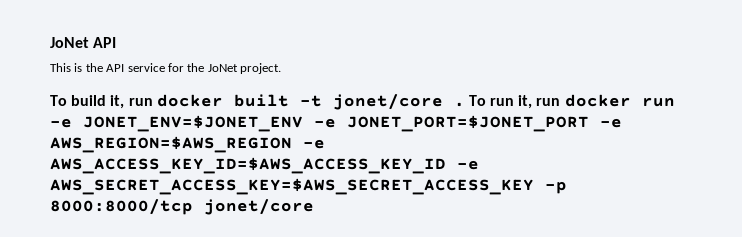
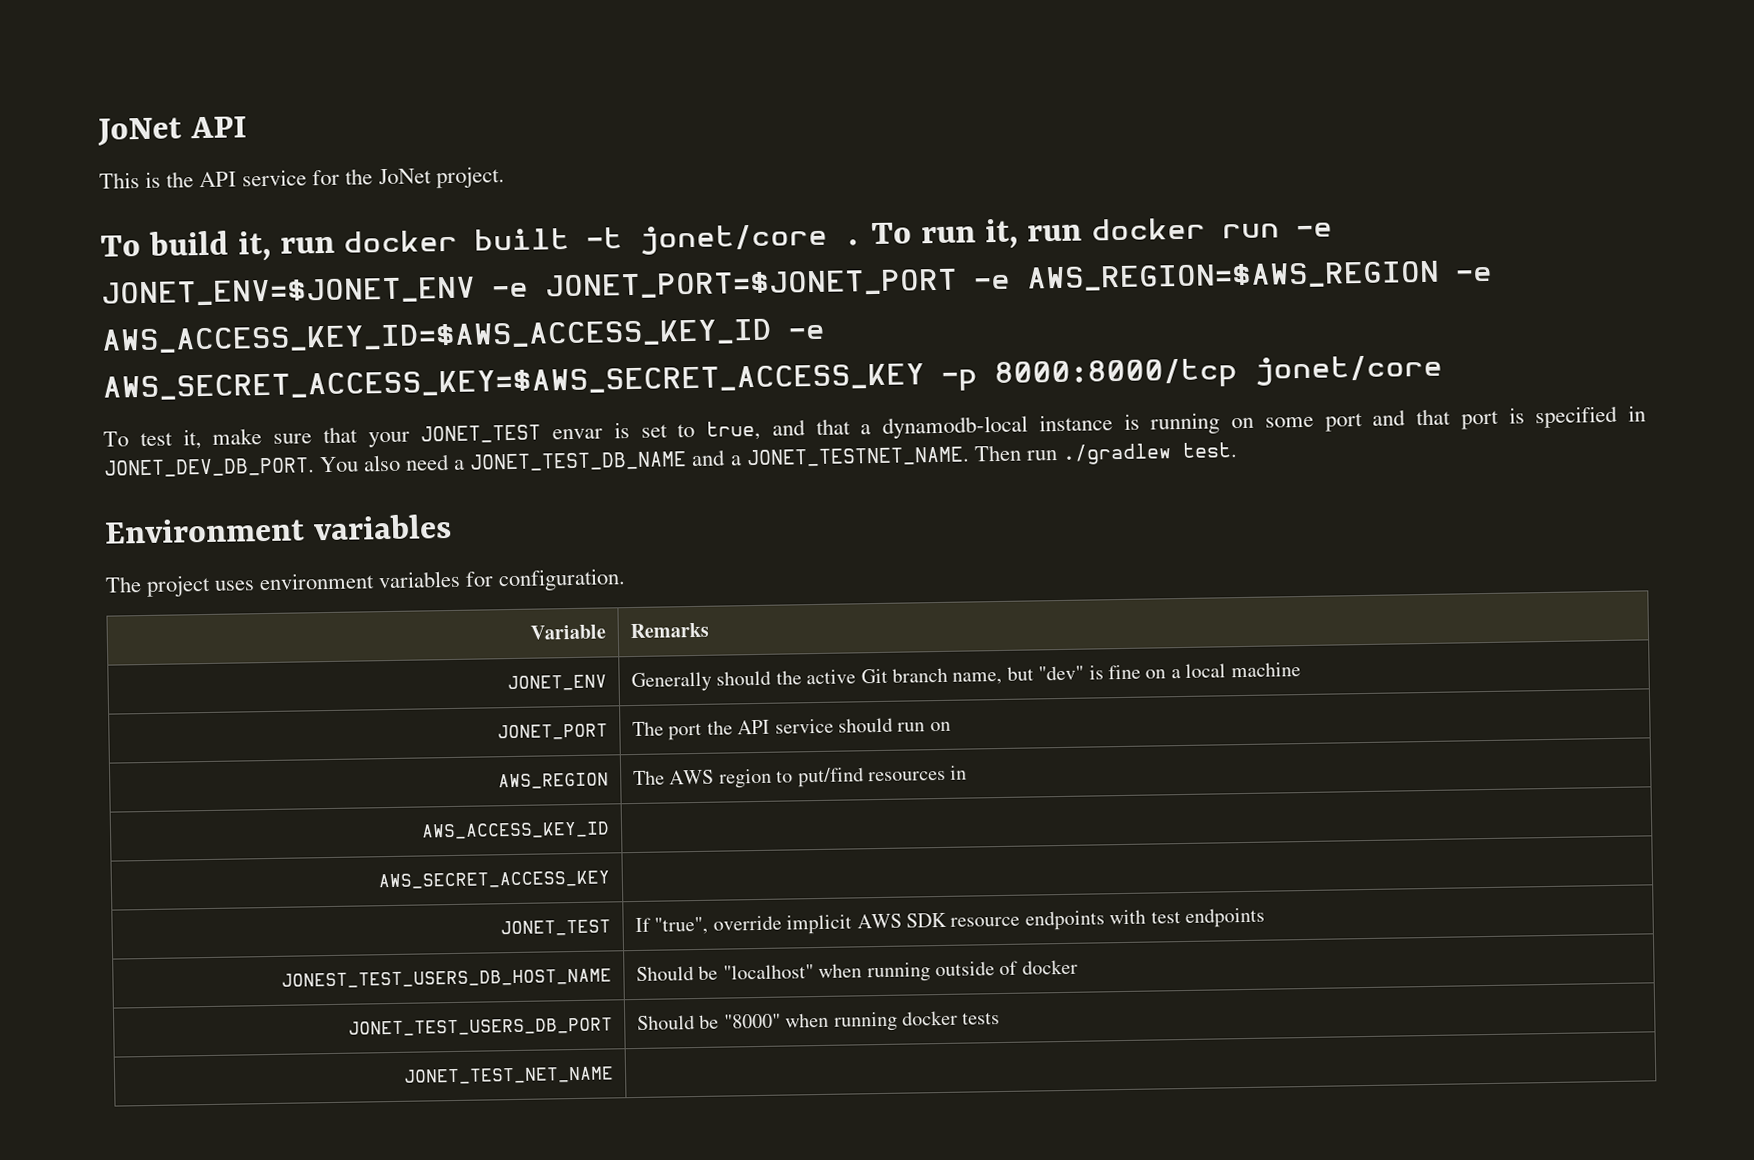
(314, 207) none -> [103,405,1646,450] [103,442,1238,478] [104,513,452,544] [105,568,627,597] [529,624,606,640] [630,622,710,639] [506,674,607,692] [631,662,1301,693] [496,723,608,741] [632,717,951,741] [497,772,609,790] [633,765,968,789] [420,821,610,840] [377,870,610,890] [499,919,611,937] [635,907,1266,935] [280,968,612,989] [636,959,1078,983] [347,1017,613,1037] [637,1010,1001,1032] [402,1066,614,1085] // To test it, make sure that your JONET_TEST envar is set to true, and that a dynamodb-local instance is running on some port and that port is specified in JONET_DEV_DB_PORT. You also need a JONET_TEST_DB_NAME and a JONET_TESTNET_NAME. Then run ./gradlew test. // Environment variables // The project uses environment variables for configuration. // Variable | Remarks // JONET_ENV | Generally should the active Git branch name, but "dev" is fine on a local machine // JONET_PORT | The port the API service should run on // AWS_REGION | The AWS region to put/find resources in // AWS_ACCESS_KEY_ID | // AWS_SECRET_ACCESS_KEY | // JONET_TEST | If "true", override implicit AWS SDK resource endpoints with test endpoints // JONEST_TEST_USERS_DB_HOST_NAME | Should be "localhost" when running outside of docker // JONET_TEST_USERS_DB_PORT | Should be "8000" when running docker tests // JONET_TEST_NET_NAME |

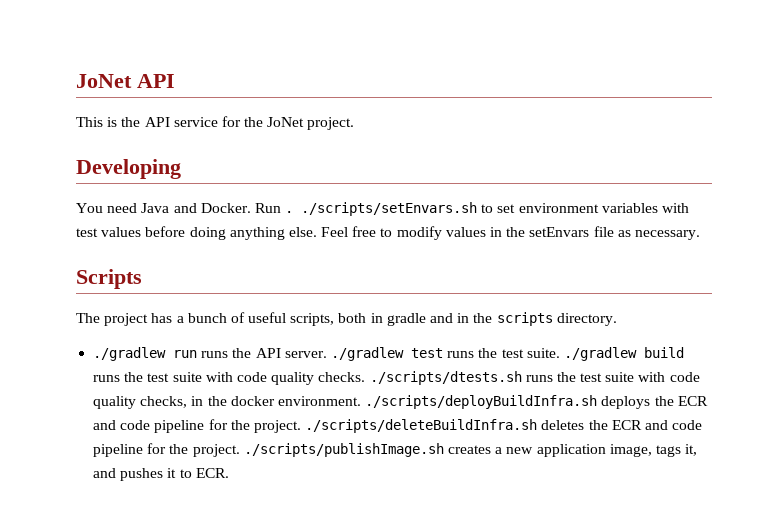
[100,217,1333,262] [101,260,1493,307] [101,318,826,354] [102,353,1443,401] [103,405,1646,450] [103,442,1238,478] [104,513,452,544] [105,568,627,597] [529,624,606,640] [630,622,710,639] [506,674,607,692] [631,662,1301,693] [496,723,608,741] [632,717,951,741] [497,772,609,790] [633,765,968,789] [420,821,610,840] [377,870,610,890] [499,919,611,937] [635,907,1266,935] [280,968,612,989] [636,959,1078,983] [347,1017,613,1037] [637,1010,1001,1032] [402,1066,614,1085] To build it, run docker built -t jonet/core . To run it, run docker run -e JONET_ENV=$JONET_ENV -e JONET_PORT=$JONET_PORT -e AWS_REGION=$AWS_REGION -e AWS_ACCESS_KEY_ID=$AWS_ACCESS_KEY_ID -e AWS_SECRET_ACCESS_KEY=$AWS_SECRET_ACCESS_KEY -p 8000:8000/tcp jonet/core // To test it, make sure that your JONET_TEST envar is set to true, and that a dynamodb-local instance is running on some port and that port is specified in JONET_DEV_DB_PORT. You also need a JONET_TEST_DB_NAME and a JONET_TESTNET_NAME. Then run ./gradlew test. // Environment variables // The project uses environment variables for configuration. // Variable | Remarks // JONET_ENV | Generally should the active Git branch name, but "dev" is fine on a local machine // JONET_PORT | The port the API service should run on // AWS_REGION | The AWS region to put/find resources in // AWS_ACCESS_KEY_ID | // AWS_SECRET_ACCESS_KEY | // JONET_TEST | If "true", override implicit AWS SDK resource endpoints with test endpoints // JONEST_TEST_USERS_DB_HOST_NAME | Should be "localhost" when running outside of docker // JONET_TEST_USERS_DB_PORT | Should be "8000" when running docker tests // JONET_TEST_NET_NAME | -> [76,159,181,179] [76,202,690,216] [76,226,700,240] [76,269,142,289] [76,312,617,326] [93,347,684,361] [93,371,700,385] [93,395,708,409] [93,419,703,433] [93,443,698,457] [93,468,229,481] Developing // You need Java and Docker. Run . ./scripts/setEnvars.sh to set environment variables with test values before doing anything else. Feel free to modify values in the setEnvars file as necessary. // Scripts // The project has a bunch of useful scripts, both in gradle and in the scripts directory. // ./gradlew run runs the API server. ./gradlew test runs the test suite. ./gradlew build runs the test suite with code quality checks. ./scripts/dtests.sh runs the test suite with code quality checks, in the docker environment. ./scripts/deployBuildInfra.sh deploys the ECR and code pipeline for the project. ./scripts/deleteBuildInfra.sh deletes the ECR and code pipeline for the project. ./scripts/publishImage.sh creates a new application image, tags it, and pushes it to ECR.

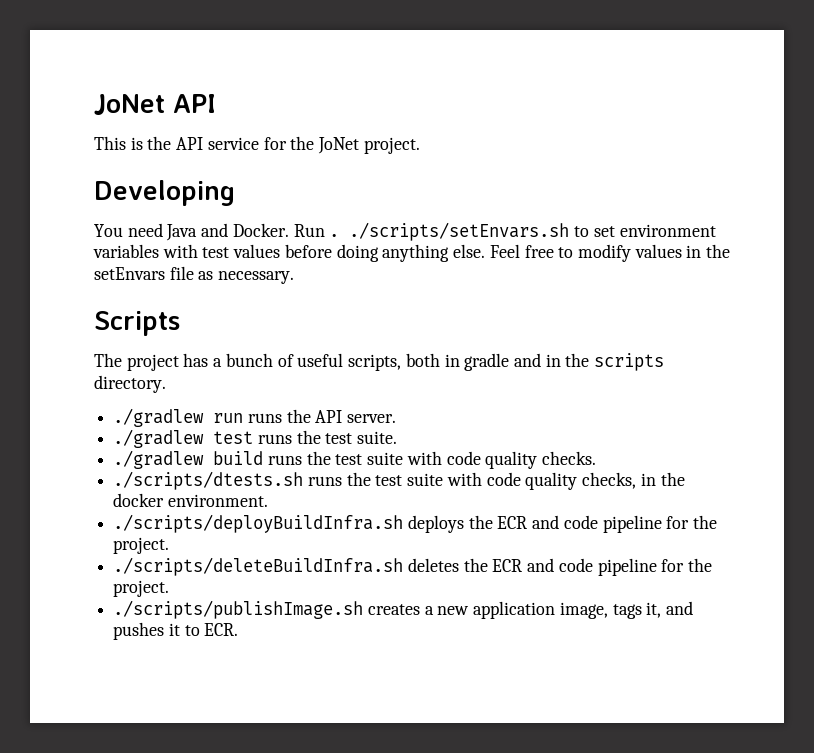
(327, 354) none -> (397, 418) //
(560, 353) none -> (398, 437) //
(366, 377) none -> (597, 458) //
(361, 401) none -> (268, 500) //
(301, 426) none -> (170, 545) //
(240, 450) none -> (170, 588) //

